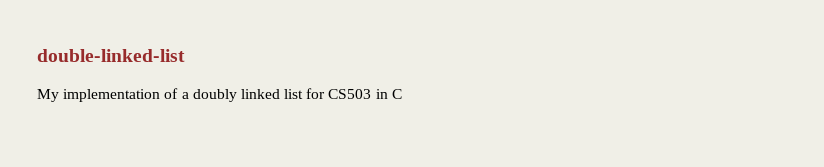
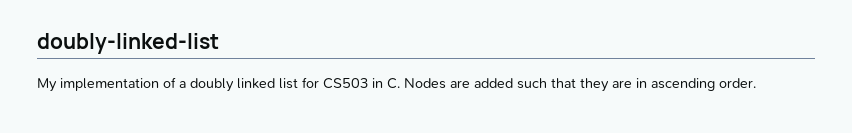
[37,49,185,62] double-linked-list -> [37,33,219,54] doubly-linked-list
[391,89,402,99] C -> [387,78,756,92] C. Nodes are added such that they are in ascending order.

